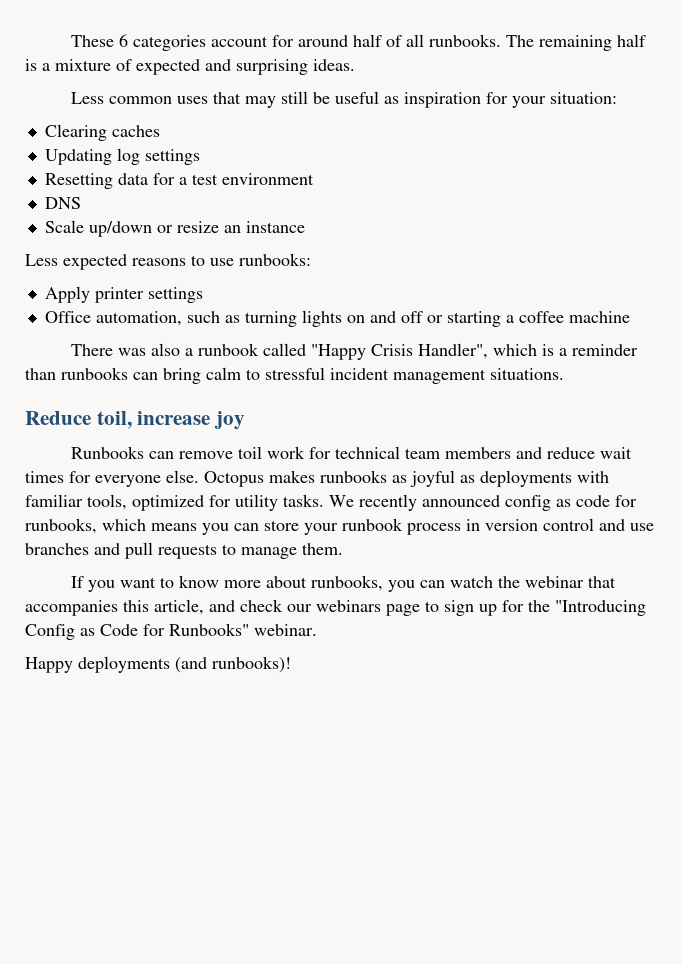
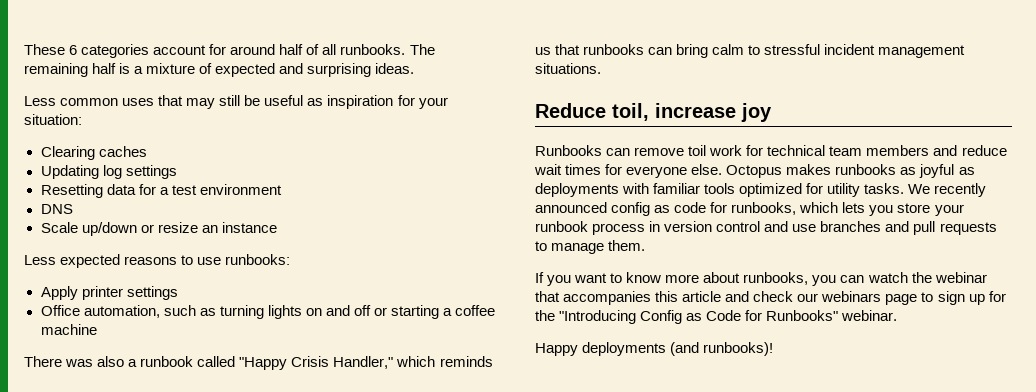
[418,343,639,359] [25,368,56,380] Handler", which is a reminder than -> [333,356,493,369] [535,44,581,55] Handler," which reminds us that
[87,494,127,510] tools, -> [704,183,736,194] tools
[151,523,259,535] means you can -> [842,202,894,216] lets you
[154,599,204,615] article, -> [682,291,722,302] article

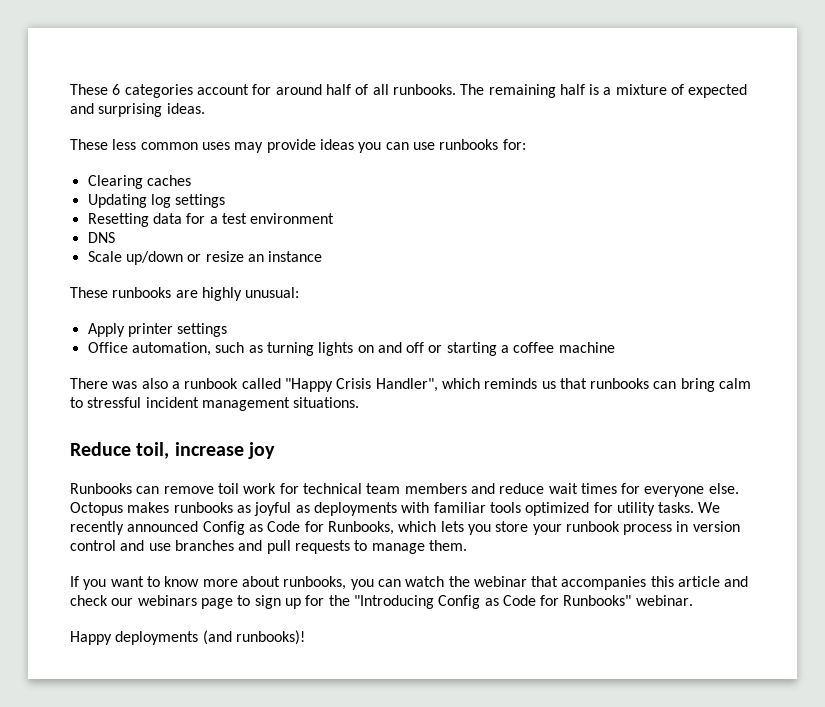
[24,95,448,109] [24,114,82,125] Less common uses that may still be useful as inspiration for your situation: -> [70,139,526,153] These less common uses may provide ideas you can use runbooks for:
[24,254,291,268] Less expected reasons to use runbooks: -> [70,287,300,301] These runbooks are highly unusual:
[333,356,394,369] Handler," -> [375,378,438,392] Handler",
[611,202,797,216] config as code for runbooks, -> [202,521,394,535] Config as Code for Runbooks,

